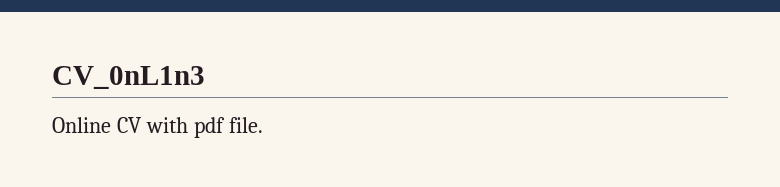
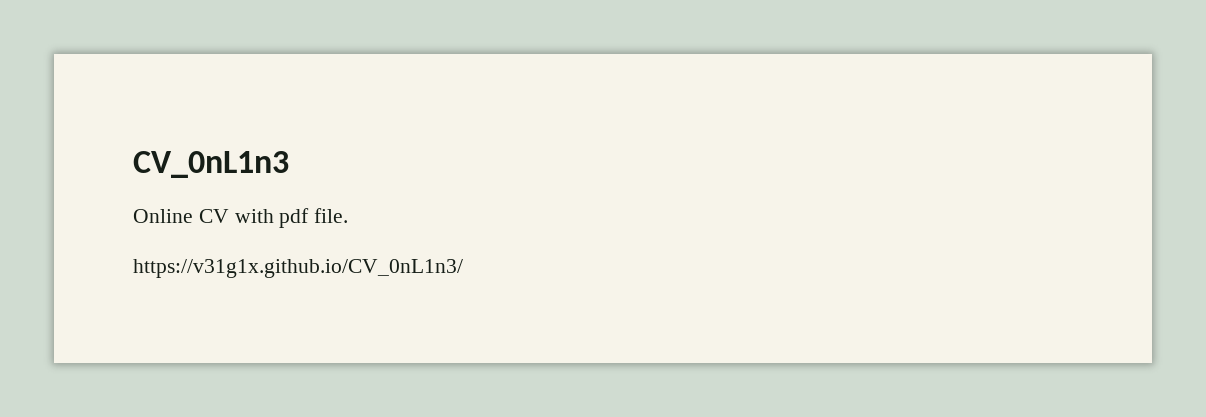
(263, 125) none -> [133,259,463,278] // https://v31g1x.github.io/CV_0nL1n3/

